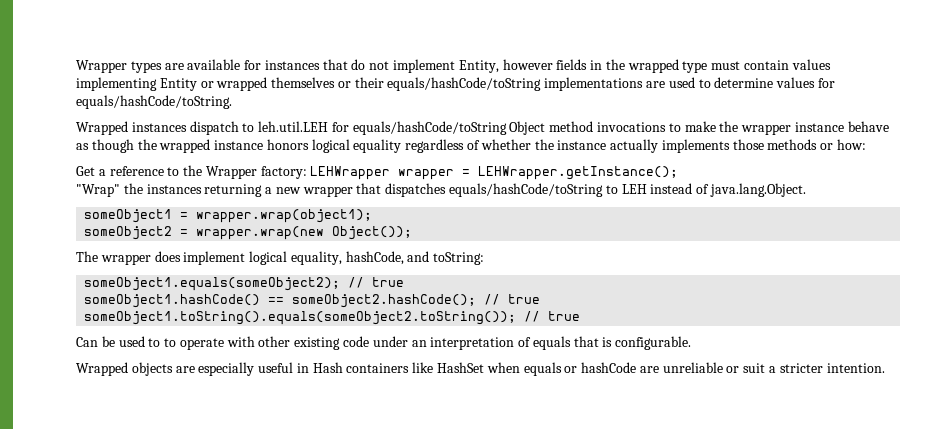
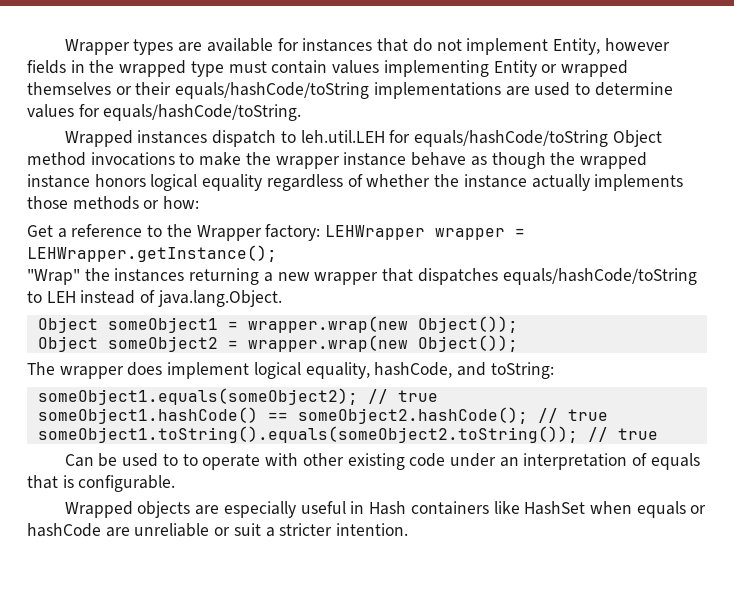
(806, 190) none -> [37,317,98,333] Object
[196,209,373,223] wrapper.wrap(object1); // -> [247,316,518,333] [37,336,98,352] wrapper.wrap(new Object()); // Object

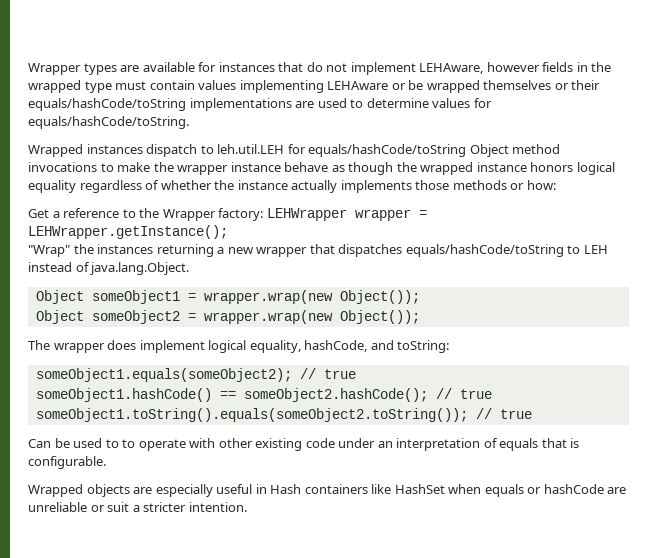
[552,38,600,55] Entity, -> [419,63,484,74] LEHAware,
[493,60,558,77] Entity or -> [327,80,424,90] LEHAware or be

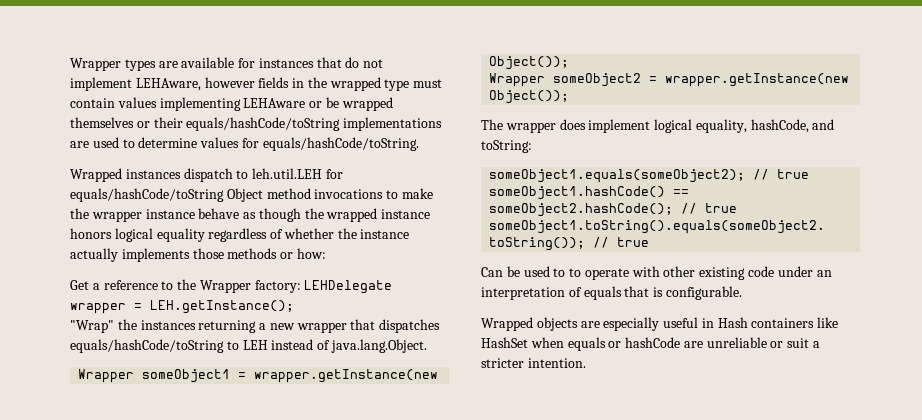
[266,208,347,221] LEHWrapper -> [304,280,393,294] LEHDelegate
[28,225,228,239] LEHWrapper.getInstance(); -> [150,300,294,314] LEH.getInstance();
[35,290,84,304] Object -> [78,369,135,383] Wrapper
[203,290,420,304] [35,310,84,324] wrapper.wrap(new Object()); // Object -> [254,369,439,383] [489,56,570,70] [489,73,546,87] wrapper.getInstance(new Object()); // Wrapper
[203,310,333,324] wrapper.wrap(new -> [665,73,850,87] wrapper.getInstance(new

